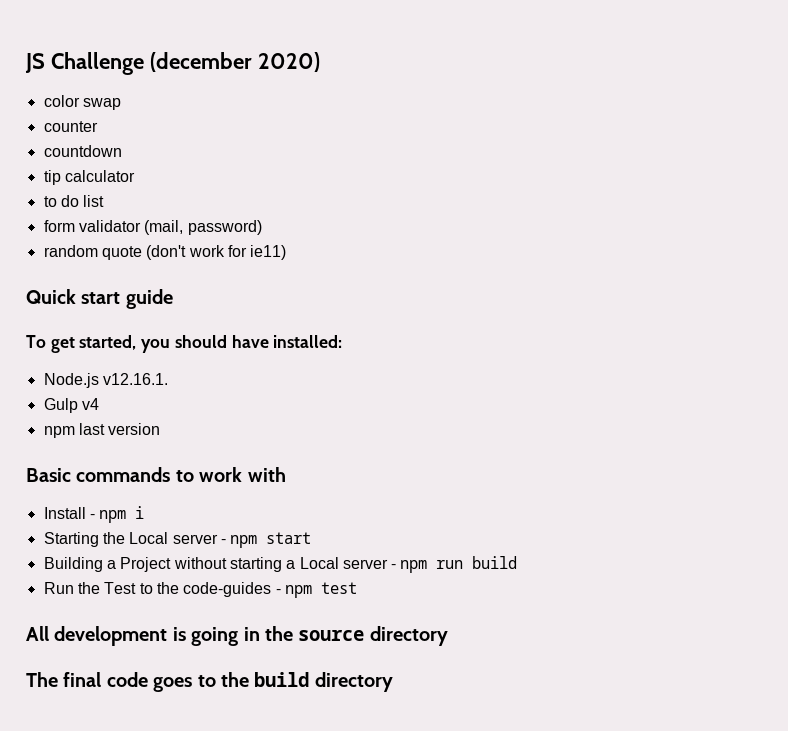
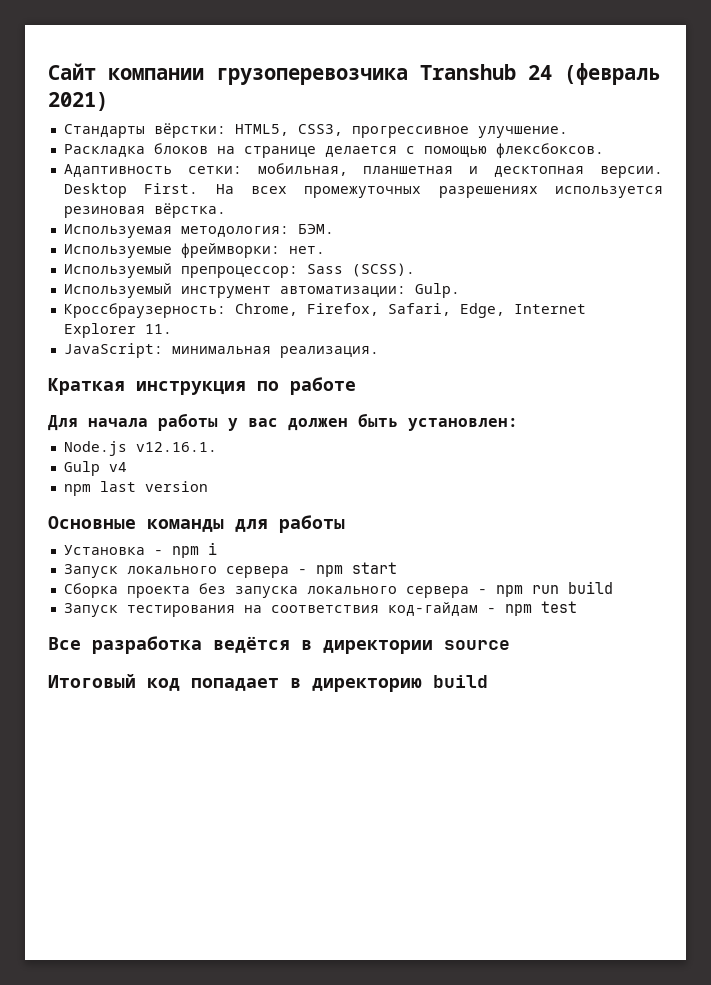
[25,52,320,75] [43,95,121,110] [43,121,98,132] [43,145,122,157] [43,170,135,185] [43,195,105,207] [43,220,262,235] [43,245,287,260] [26,289,173,309] [26,335,343,353] JS Challenge (december 2020) // color swap // counter // countdown // tip calculator // to do list // form validator (mail, password) // random quote (don't work for ie11) // Quick start guide // To get started, you should have installed: -> [48,63,660,85] [48,92,108,111] [63,123,568,138] [63,143,604,158] [63,163,663,178] [63,183,663,198] [63,203,226,218] [63,224,334,238] [63,243,325,258] [63,263,415,278] [63,283,460,298] [63,303,586,318] [63,323,172,338] [63,343,379,358] [48,377,356,395] [48,413,518,431] Сайт компании грузоперевозчика Transhub 24 (февраль 2021) // Стандарты вёрстки: HTML5, CSS3, прогрессивное улучшение. // Раскладка блоков на странице делается с помощью флексбоксов. // Адаптивность сетки: мобильная, планшетная и десктопная версии. Desktop First. На всех промежуточных разрешениях используется резиновая вёрстка. // Используемая методология: БЭМ. // Используемые фреймворки: нет. // Используемый препроцессор: Sass (SCSS). // Используемый инструмент автоматизации: Gulp. // Кроссбраузерность: Chrome, Firefox, Safari, Edge, Internet Explorer 11. // JavaScript: минимальная реализация. // Краткая инструкция по работе // Для начала работы у вас должен быть установлен:
[26,467,286,482] [43,507,86,519] Basic commands to work with // Install -> [48,515,345,533] [63,545,145,555] Основные команды для работы // Установка
[43,532,218,547] Starting the Local server -> [63,564,289,578] Запуск локального сервера
[43,556,518,573] [43,582,357,598] [26,626,448,646] [26,672,393,692] Building a Project without starting a Local server - npm run build // Run the Test to the code-guides - npm test // All development is going in the source directory // The final code goes to the build directory -> [63,581,613,598] [63,601,577,617] [48,636,510,654] [48,674,488,692] Сборка проекта без запуска локального сервера - npm run build // Запуск тестирования на соответствия код-гайдам - npm test // Все разработка ведётся в директории source // Итоговый код попадает в директорию build

